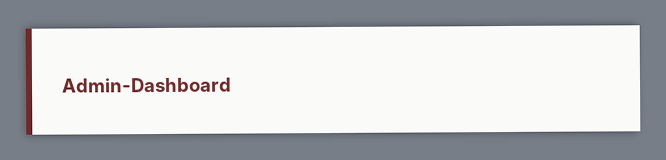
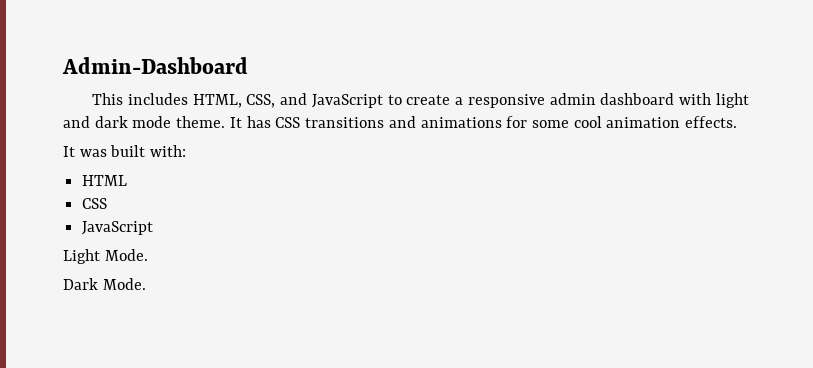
(232, 85) none -> [92,93,749,108] [63,116,738,128] [63,145,187,157] [82,175,128,186] [82,198,108,209] [82,221,154,235] [63,249,148,264] [63,278,146,290] // This includes HTML, CSS, and JavaScript to create a responsive admin dashboard with light and dark mode theme. It has CSS transitions and animations for some cool animation effects. // It was built with: // HTML // CSS // JavaScript // Light Mode. // Dark Mode.

